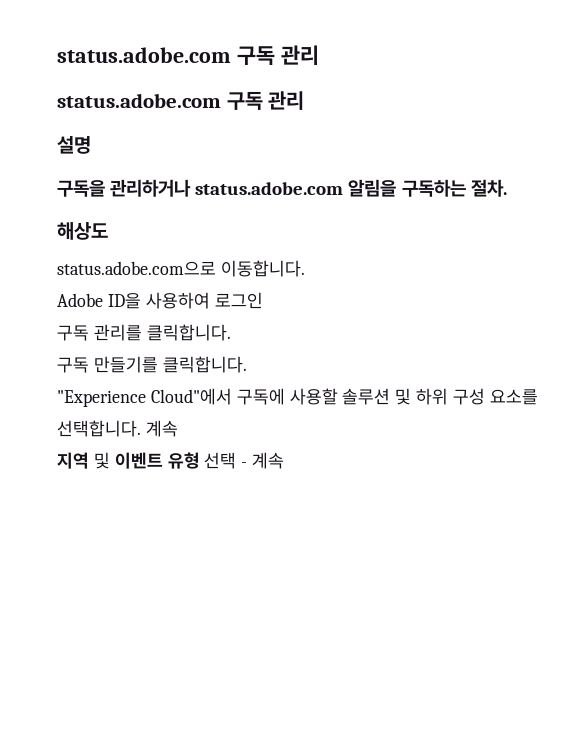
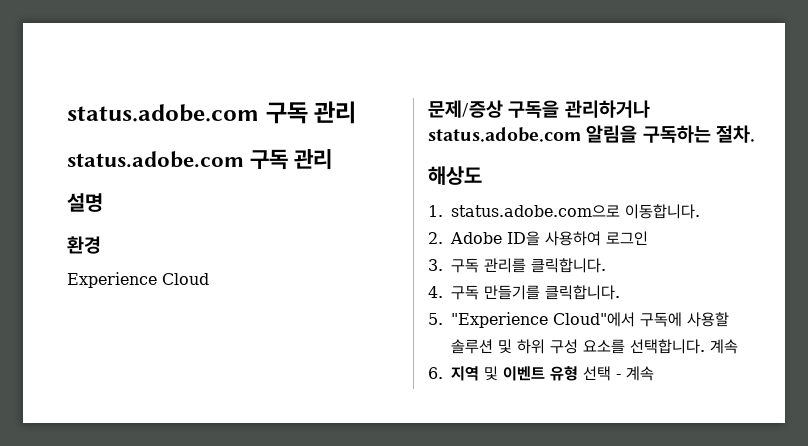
(91, 145) none -> [67,236,101,254] [67,272,209,288] [428,100,503,118] 환경 // Experience Cloud // 문제/증상
(108, 231) none -> [428,205,443,217] 1.
(305, 268) none -> [428,232,443,244] 2.
(263, 300) none -> [428,259,443,271] 3.
(231, 332) none -> [428,286,443,298] 4.
(247, 364) none -> [428,313,443,325] 5.
(178, 428) none -> [428,367,443,379] 6.

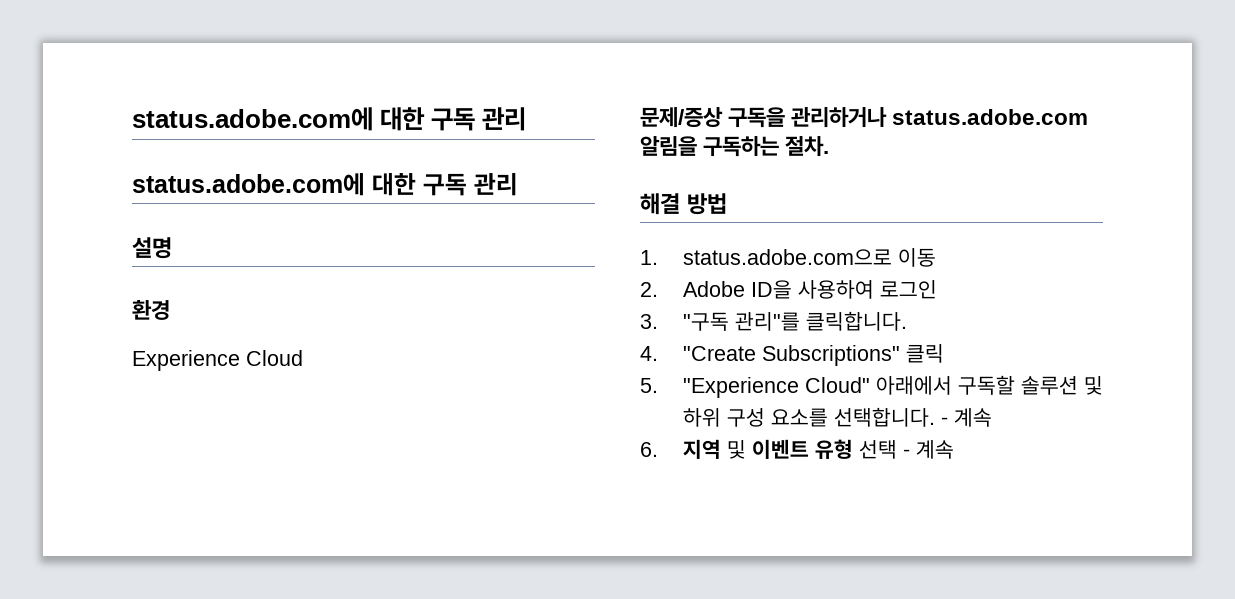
[67,101,357,124] [67,151,244,168] status.adobe.com 구독 관리 // status.adobe.com -> [132,107,527,131] [132,173,416,196] status.adobe.com에 대한 구독 관리 // status.adobe.com에 대한
[428,166,482,185] 해상도 -> [640,193,727,215] 해결 방법
[625,204,700,219] 이동합니다. -> [897,248,936,267] 이동
[451,258,526,273] 구독 관리를 -> [682,312,800,331] "구독 관리"를
[451,285,620,300] 구독 만들기를 클릭합니다. -> [682,344,944,366] "Create Subscriptions" 클릭
[553,312,729,327] Cloud"에서 구독에 사용할 -> [804,375,1015,395] Cloud" 아래에서 구독할
(705, 346) none -> [940,417,948,425] -

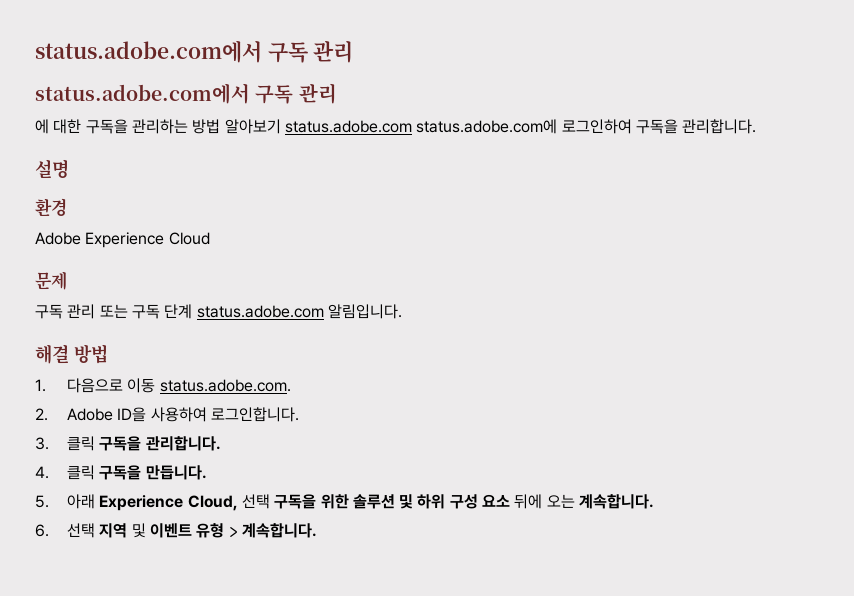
[132,107,527,131] [132,173,518,196] status.adobe.com에 대한 구독 관리 // status.adobe.com에 대한 구독 관리 -> [35,40,354,63] [35,83,337,104] [35,119,757,134] status.adobe.com에서 구독 관리 // status.adobe.com에서 구독 관리 // 에 대한 구독을 관리하는 방법 알아보기 status.adobe.com status.adobe.com에 로그인하여 구독을 관리합니다.
(170, 309) none -> [35,232,81,245] Adobe
[640,107,1089,128] [640,136,830,157] 문제/증상 구독을 관리하거나 status.adobe.com 알림을 구독하는 절차. -> [35,271,67,290] [35,304,402,319] 문제 // 구독 관리 또는 구독 단계 status.adobe.com 알림입니다.
[682,249,892,265] status.adobe.com으로 -> [66,378,123,393] 다음으로
(936, 257) none -> [159,379,291,392] status.adobe.com.
[879,280,937,299] 로그인 -> [210,407,299,422] 로그인합니다.
[682,311,907,331] "구독 관리"를 클릭합니다. -> [66,436,221,451] 클릭 구독을 관리합니다.
[682,344,944,366] "Create Subscriptions" 클릭 -> [66,465,207,480] 클릭 구독을 만듭니다.
[682,375,1103,398] [682,407,992,427] "Experience Cloud" 아래에서 구독할 솔루션 및 하위 구성 요소를 선택합니다. - 계속 -> [66,494,655,511] 아래 Experience Cloud, 선택 구독을 위한 솔루션 및 하위 구성 요소 뒤에 오는 계속합니다.
(658, 449) none -> [66,523,95,538] 선택
[858,440,954,459] 선택 - 계속 -> [228,523,317,538] > 계속합니다.

